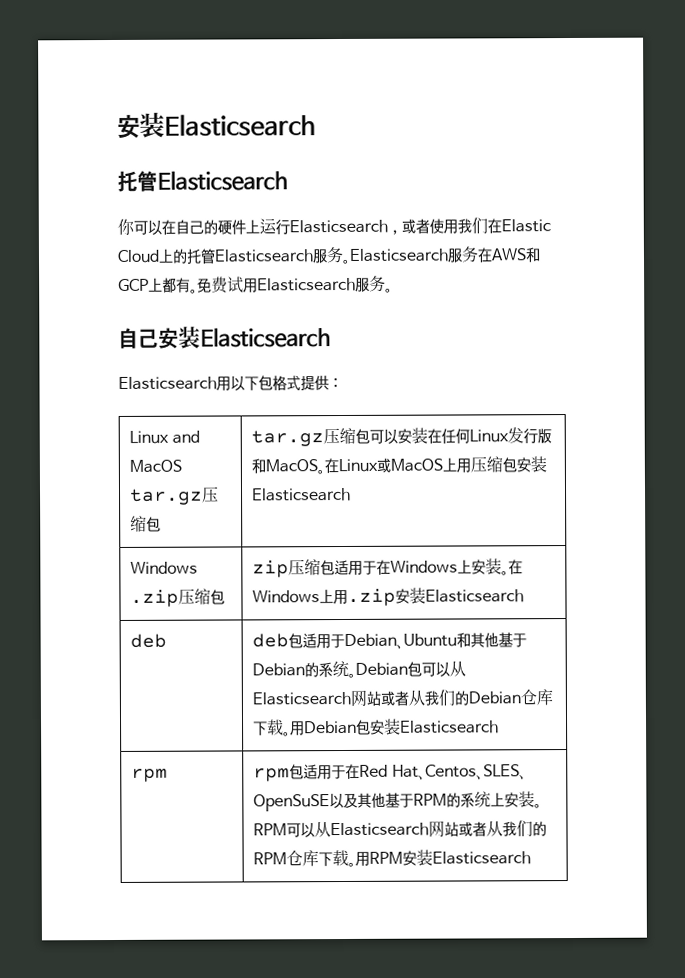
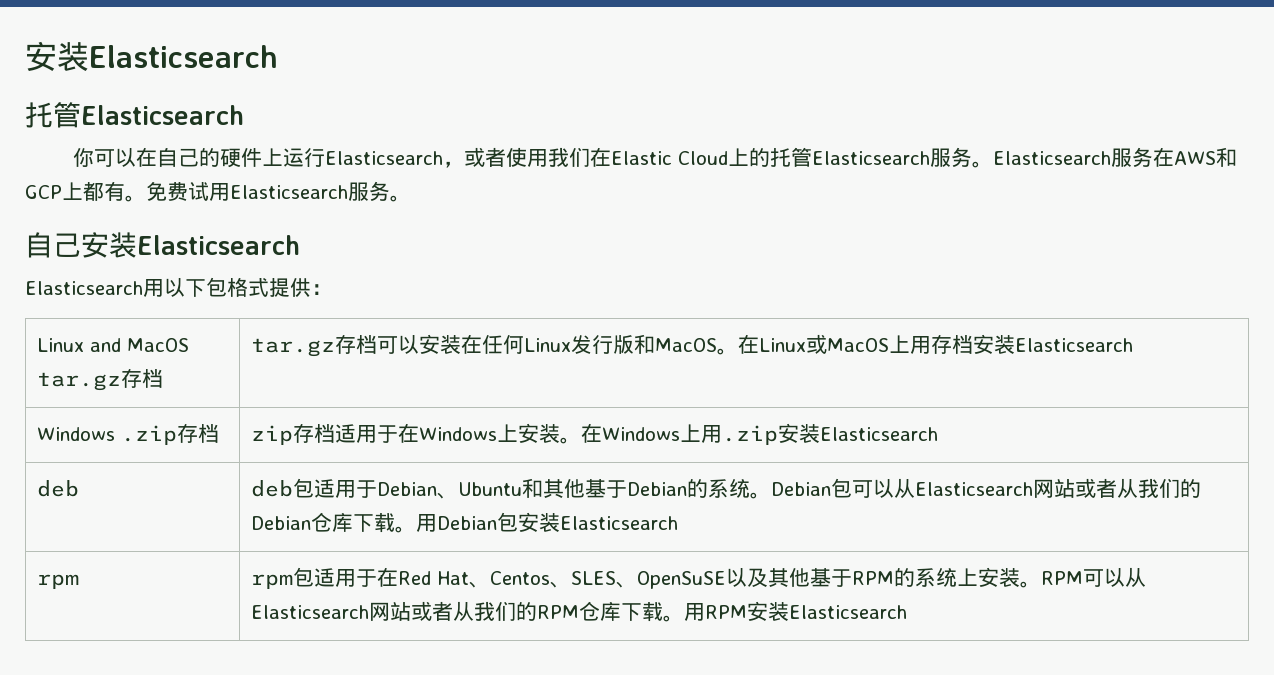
[201,486,220,503] [130,515,162,532] [251,427,371,447] 压缩包 | tar.gz压缩包 -> [121,368,164,388] [251,334,378,357] 存档 | tar.gz存档
[470,456,518,473] 压缩包 -> [931,334,974,354] 存档
[178,588,226,605] 压缩包 -> [177,423,220,443] 存档
[288,559,336,576] 压缩包 -> [293,423,336,443] 存档

